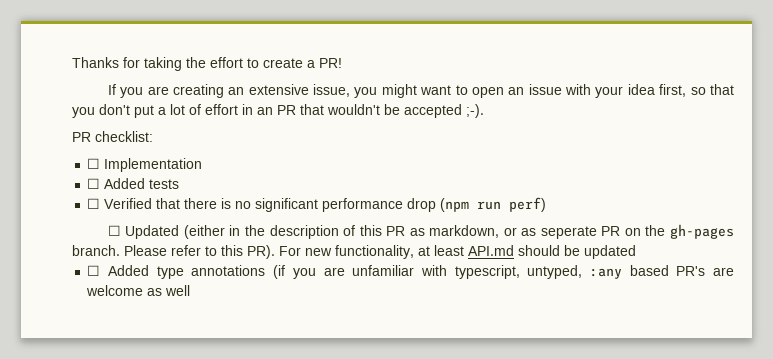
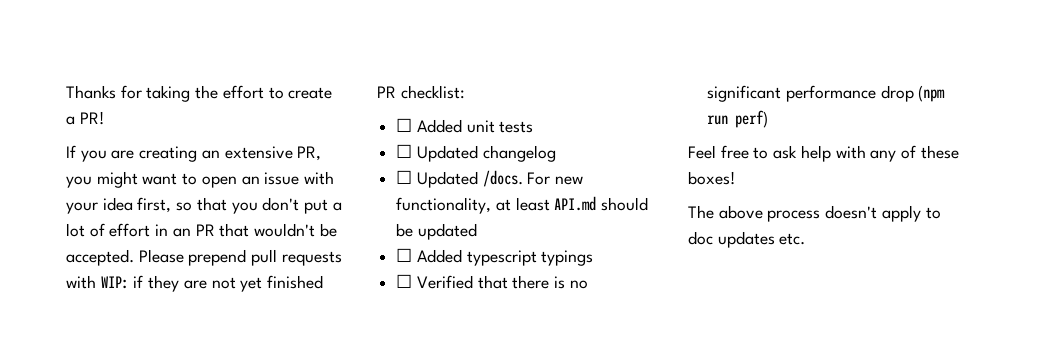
[313,84,351,97] issue, -> [297,146,322,161] PR,
[404,104,484,118] [72,131,153,142] [87,158,203,172] [87,178,180,189] accepted ;-). // PR checklist: // ☐ Implementation // ☐ Added tests -> [66,249,342,266] [66,275,324,292] [377,85,465,99] [396,118,534,133] [396,144,556,162] [396,170,584,188] [396,196,649,214] [396,223,477,240] [396,248,594,266] accepted. Please prepend pull requests with WIP: if they are not yet finished PR checklist: // ☐ Added unit tests // ☐ Updated changelog // ☐ Updated /docs. For new functionality, at least API.md should be updated // ☐ Added typescript typings
[107,224,735,239] [72,245,636,259] [87,265,735,279] [86,285,191,296] ☐ Updated (either in the description of this PR as markdown, or as seperate PR on the gh-pages branch. Please refer to this PR). For new functionality, at least API.md should be updated // ☐ Added type annotations (if you are unfamiliar with typescript, untyped, :any based PR's are welcome as well -> [688,145,959,162] [688,171,735,185] [688,205,941,222] [688,231,806,248] Feel free to ask help with any of these boxes! // The above process doesn't apply to doc updates etc.

